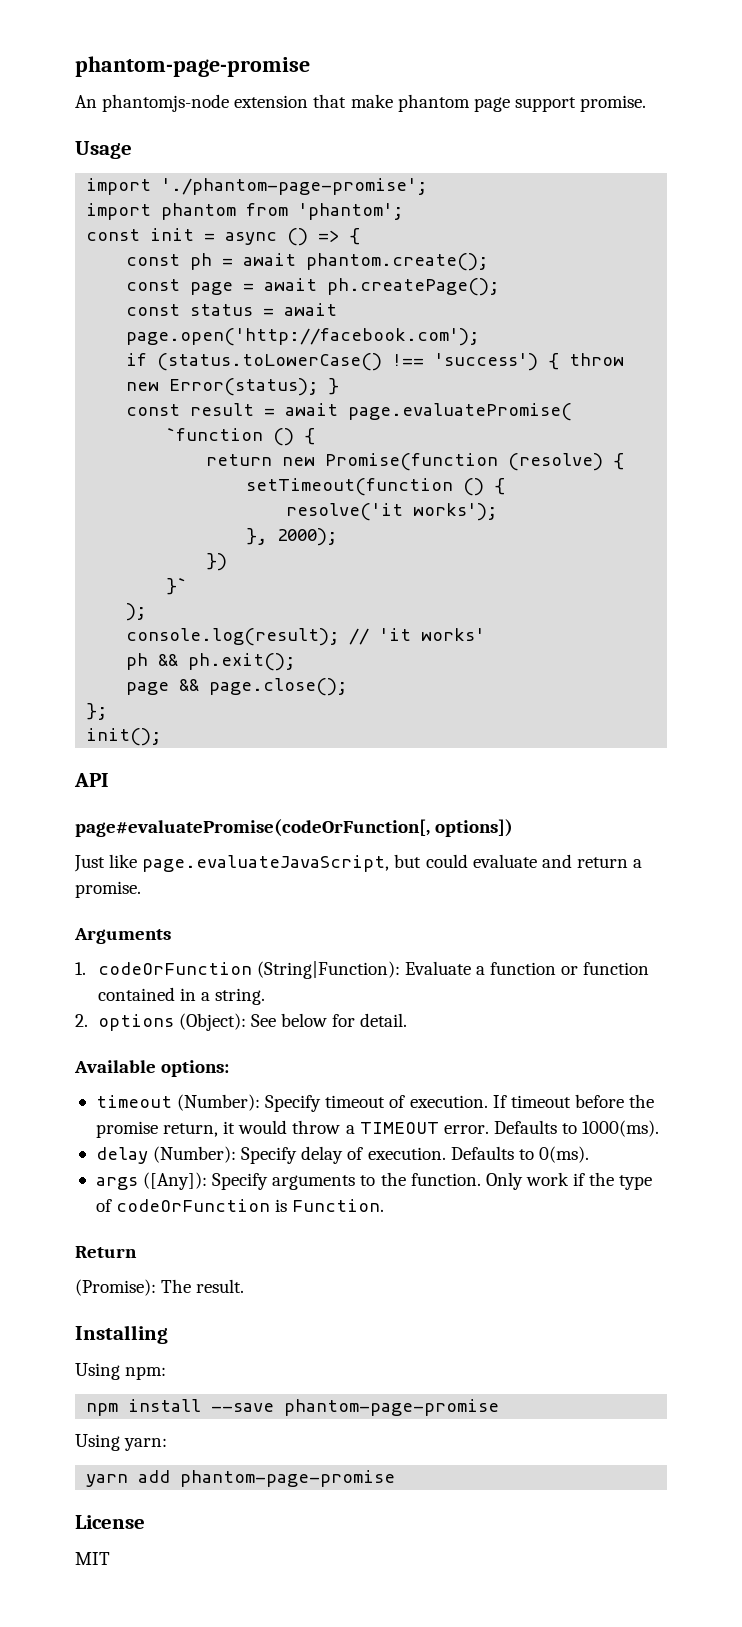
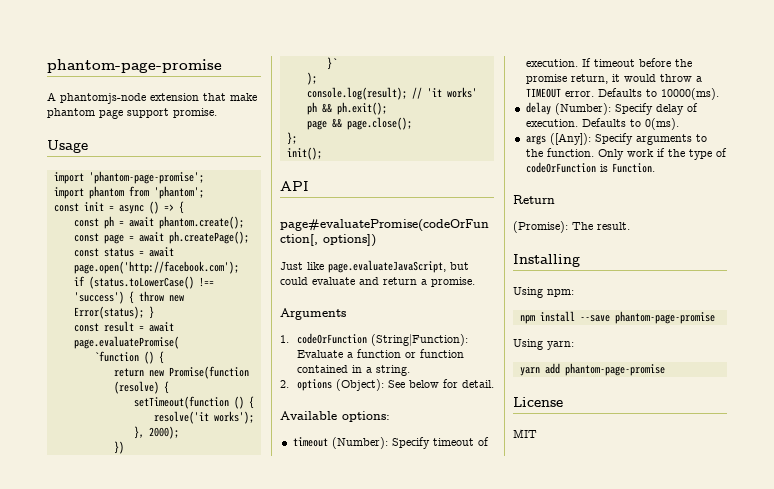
[75,56,310,77] [75,95,97,108] phantom-page-promise // An -> [47,59,222,73] [47,92,56,101] phantom-page-promise // A
[161,178,428,195] './phantom-page-promise'; -> [88,171,204,184] 'phantom-page-promise';
[582,1120,660,1137] 1000(ms). -> [660,88,719,100] 10000(ms).

